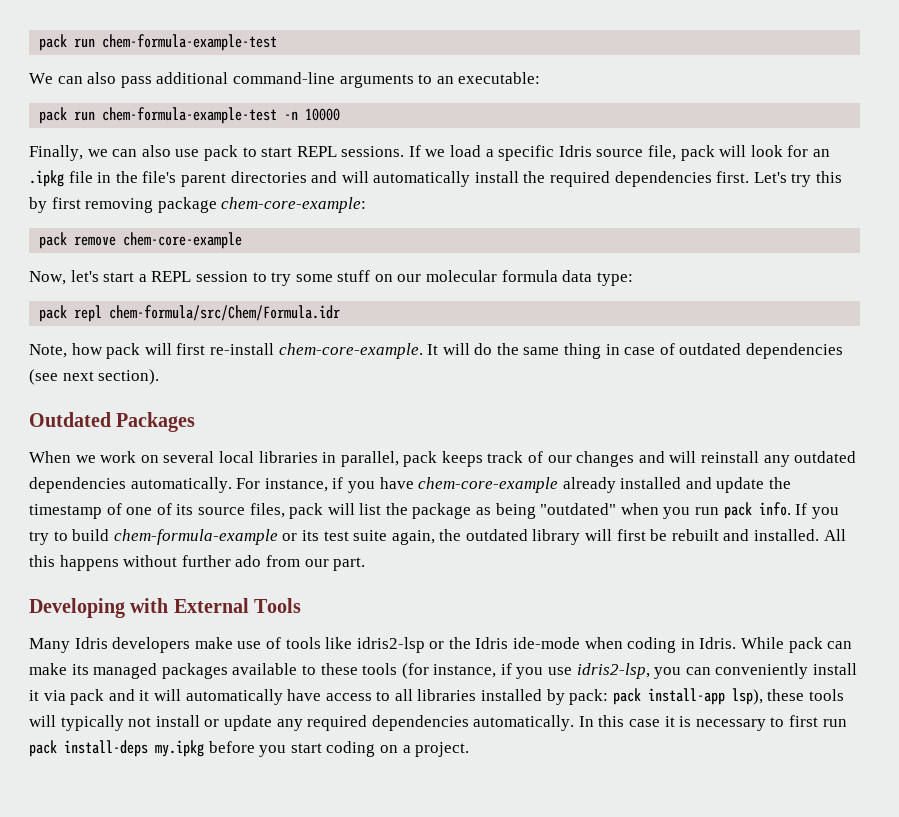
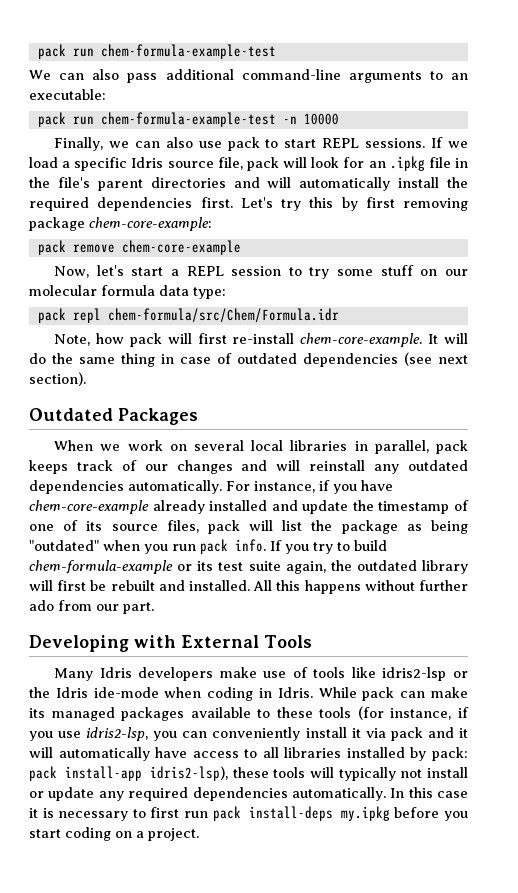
[731,688,763,705] lsp), -> [150,766,229,781] idris2-lsp),

